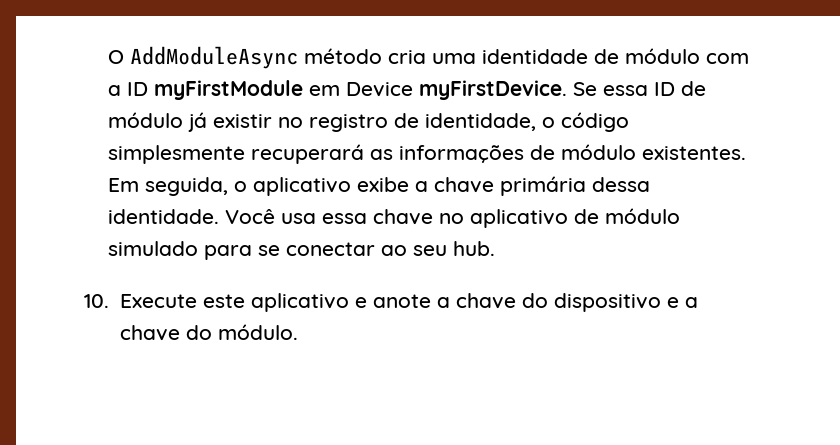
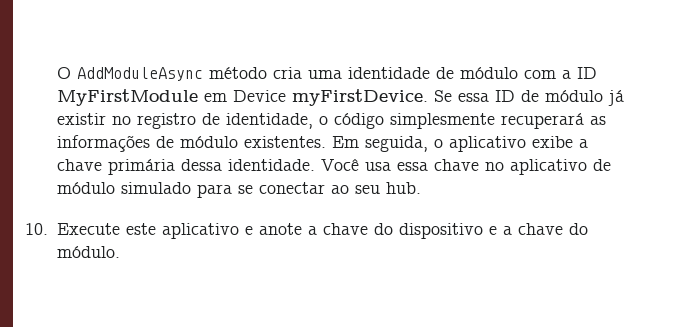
[153,80,303,100] myFirstModule -> [56,89,198,106] MyFirstModule

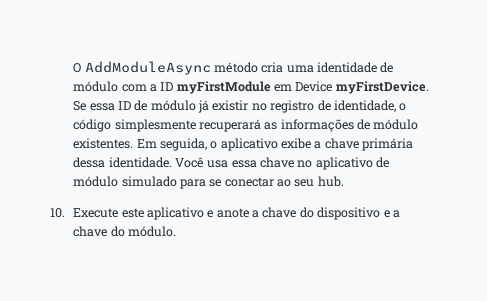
[56,89,198,106] MyFirstModule -> [176,81,271,94] myFirstModule

